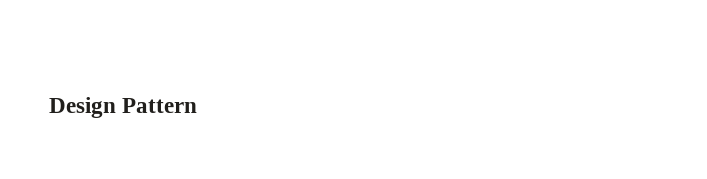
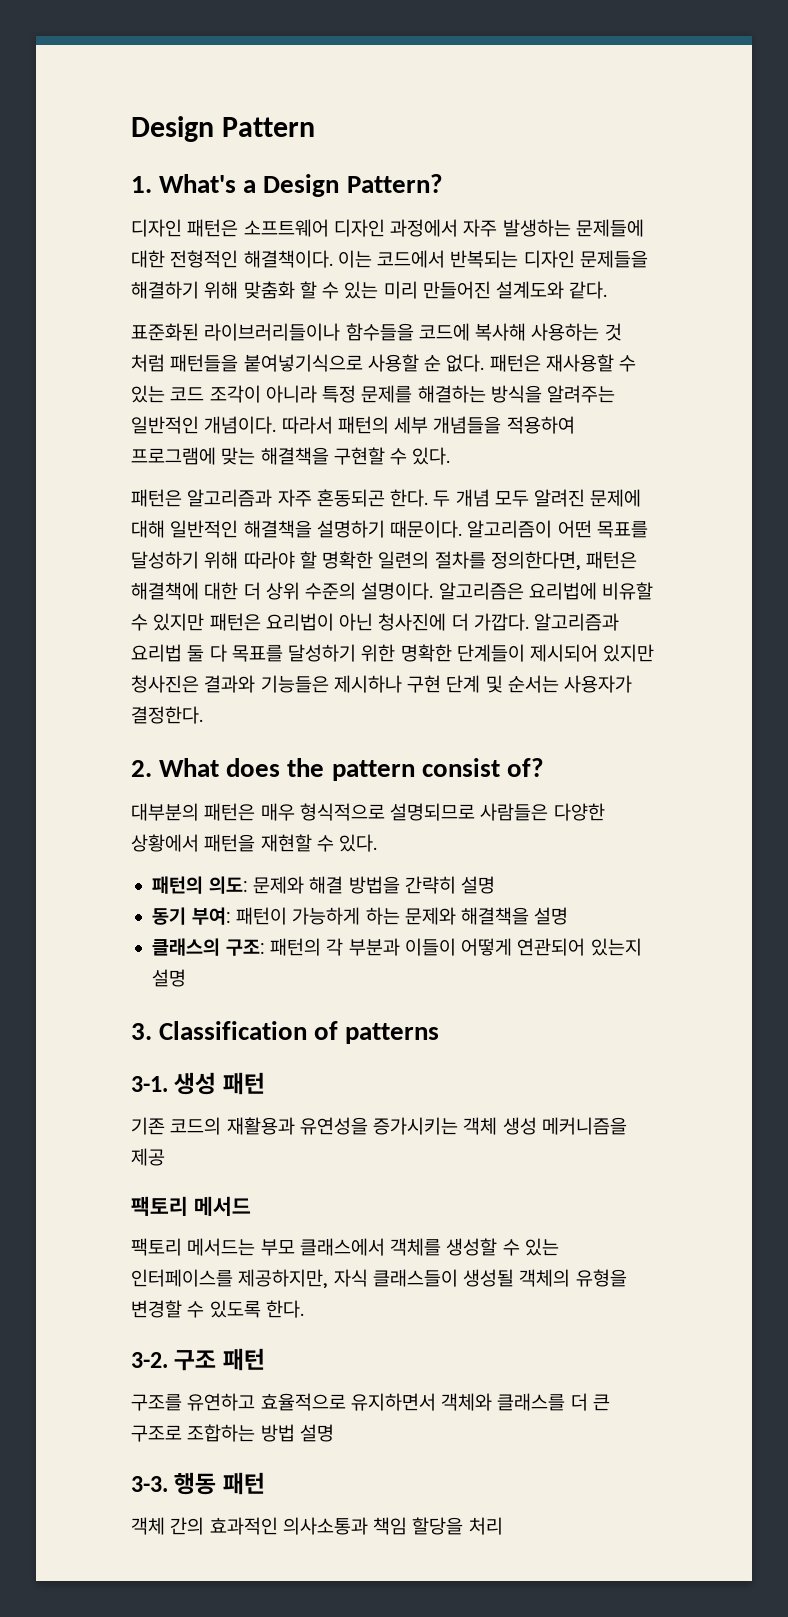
(198, 105) none -> [131,174,443,197] [131,219,644,237] [131,250,648,268] [131,281,608,299] [131,323,622,341] [131,354,637,372] [131,385,616,403] [131,416,575,434] [131,447,451,465] [131,489,642,507] [131,520,648,538] [131,551,638,570] [131,582,654,600] [131,613,620,631] [131,644,655,662] [131,675,633,693] [131,706,203,724] [131,758,544,781] [131,803,605,821] [131,834,378,852] [152,876,496,894] [152,907,569,925] [152,938,642,956] [152,969,187,987] [131,1021,440,1044] [131,1072,265,1095] [131,1117,627,1135] [131,1148,165,1166] [131,1196,251,1216] [131,1238,559,1256] [131,1269,627,1288] [131,1300,304,1318] [131,1348,265,1371] [131,1393,610,1411] [131,1424,334,1442] [131,1472,265,1495] [131,1517,503,1535] // 1. What's a Design Pattern? // 디자인 패턴은 소프트웨어 디자인 과정에서 자주 발생하는 문제들에 대한 전형적인 해결책이다. 이는 코드에서 반복되는 디자인 문제들을 해결하기 위해 맞춤화 할 수 있는 미리 만들어진 설계도와 같다. // 표준화된 라이브러리들이나 함수들을 코드에 복사해 사용하는 것 처럼 패턴들을 붙여넣기식으로 사용할 순 없다. 패턴은 재사용할 수 있는 코드 조각이 아니라 특정 문제를 해결하는 방식을 알려주는 일반적인 개념이다. 따라서 패턴의 세부 개념들을 적용하여 프로그램에 맞는 해결책을 구현할 수 있다. // 패턴은 알고리즘과 자주 혼동되곤 한다. 두 개념 모두 알려진 문제에 대해 일반적인 해결책을 설명하기 때문이다. 알고리즘이 어떤 목표를 달성하기 위해 따라야 할 명확한 일련의 절차를 정의한다면, 패턴은 해결책에 대한 더 상위 수준의 설명이다. 알고리즘은 요리법에 비유할 수 있지만 패턴은 요리법이 아닌 청사진에 더 가깝다. 알고리즘과 요리법 둘 다 목표를 달성하기 위한 명확한 단계들이 제시되어 있지만 청사진은 결과와 기능들은 제시하나 구현 단계 및 순서는 사용자가 결정한다. // 2. What does the pattern consist of? // 대부분의 패턴은 매우 형식적으로 설명되므로 사람들은 다양한 상황에서 패턴을 재현할 수 있다. // 패턴의 의도: 문제와 해결 방법을 간략히 설명 // 동기 부여: 패턴이 가능하게 하는 문제와 해결책을 설명 // 클래스의 구조: 패턴의 각 부분과 이들이 어떻게 연관되어 있는지 설명 // 3. Classification of patterns // 3-1. 생성 패턴 // 기존 코드의 재활용과 유연성을 증가시키는 객체 생성 메커니즘을 제공 // 팩토리 메서드 // 팩토리 메서드는 부모 클래스에서 객체를 생성할 수 있는 인터페이스를 제공하지만, 자식 클래스들이 생성될 객체의 유형을 변경할 수 있도록 한다. // 3-2. 구조 패턴 // 구조를 유연하고 효율적으로 유지하면서 객체와 클래스를 더 큰 구조로 조합하는 방법 설명 // 3-3. 행동 패턴 // 객체 간의 효과적인 의사소통과 책임 할당을 처리

